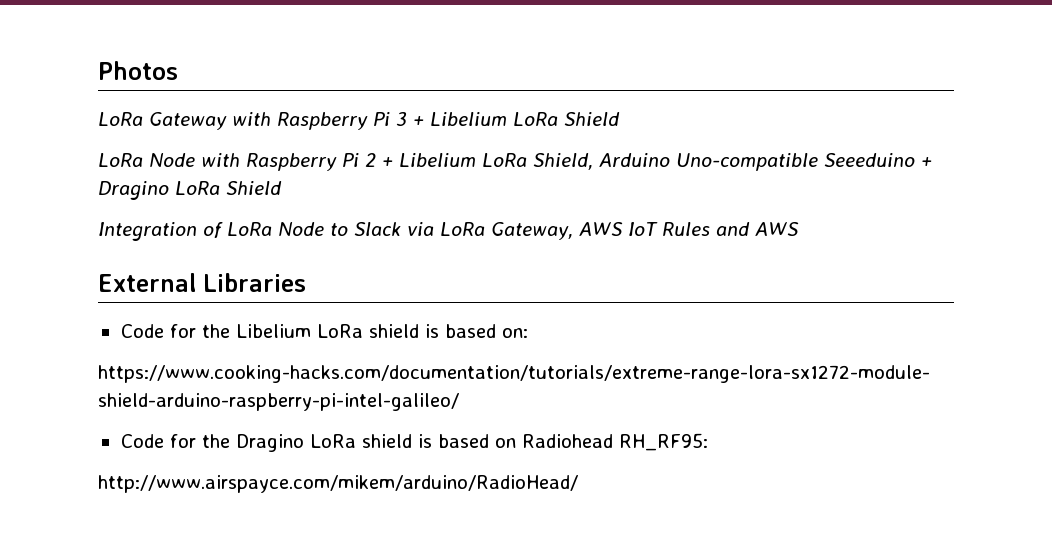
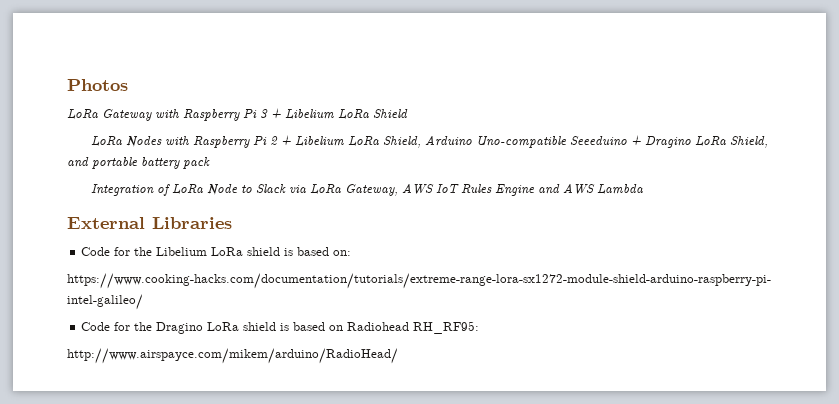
[149,153,195,167] Node -> [125,136,162,148] Nodes
[226,181,282,195] Shield -> [729,136,768,148] [67,157,210,169] Shield, and portable battery pack
(710, 229) none -> [494,184,535,196] Engine
(799, 229) none -> [596,184,643,195] Lambda

